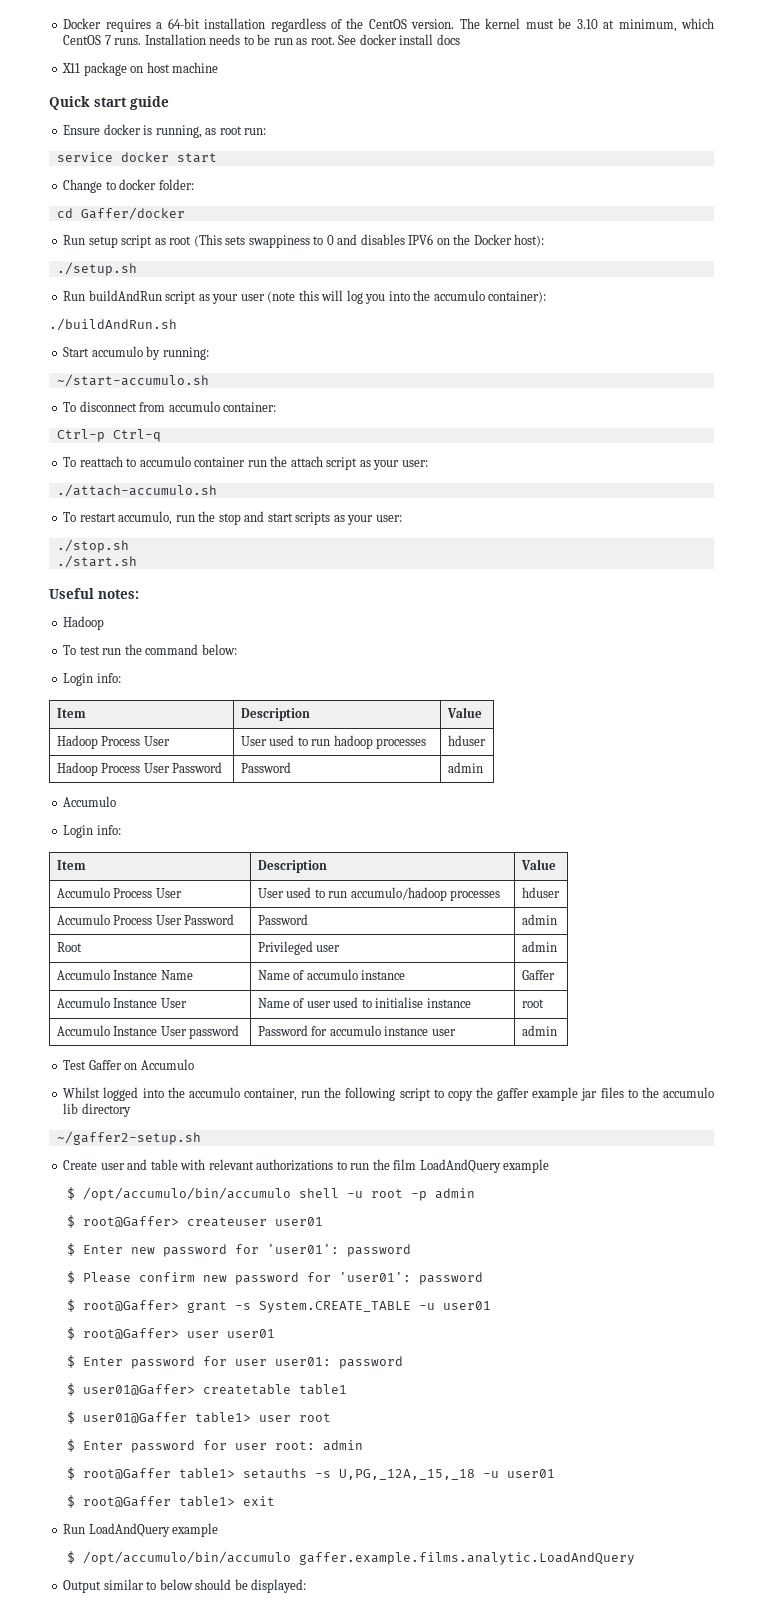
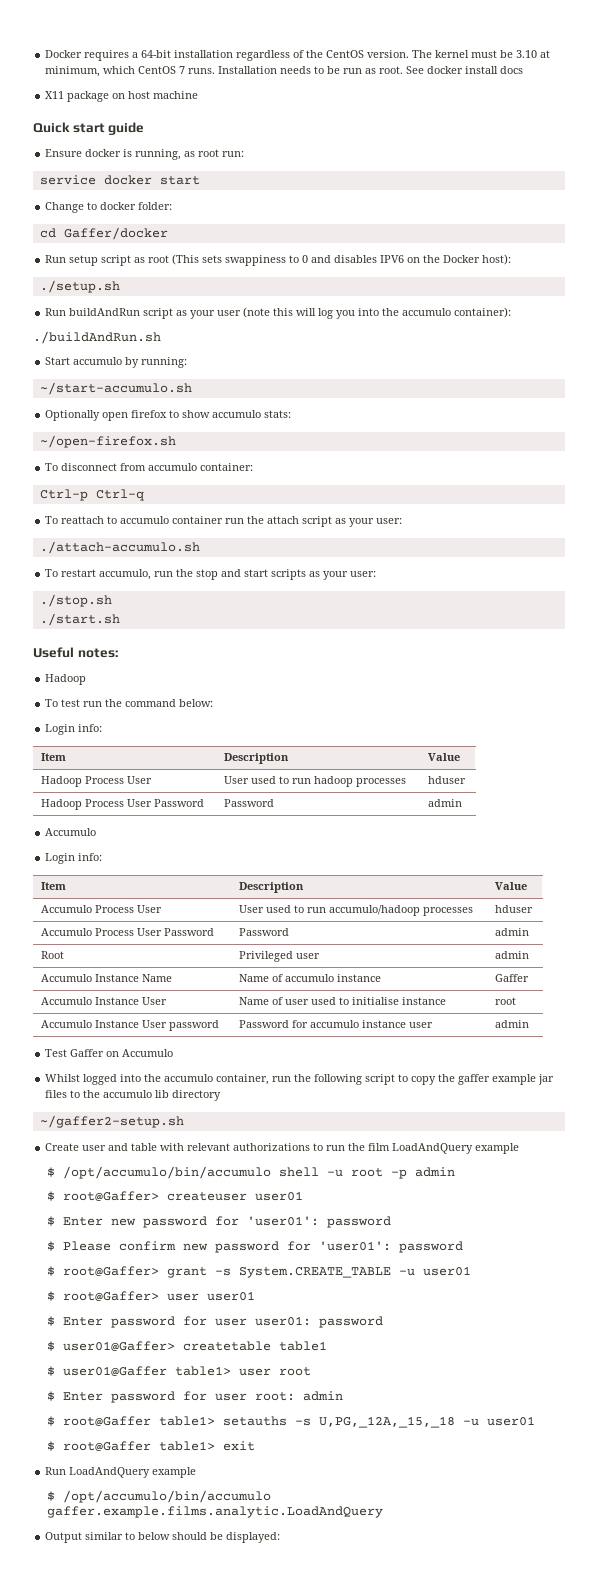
(209, 380) none -> [45,410,292,421] [39,435,176,448] // Optionally open firefox to show accumulo stats: // ~/open-firefox.sh

